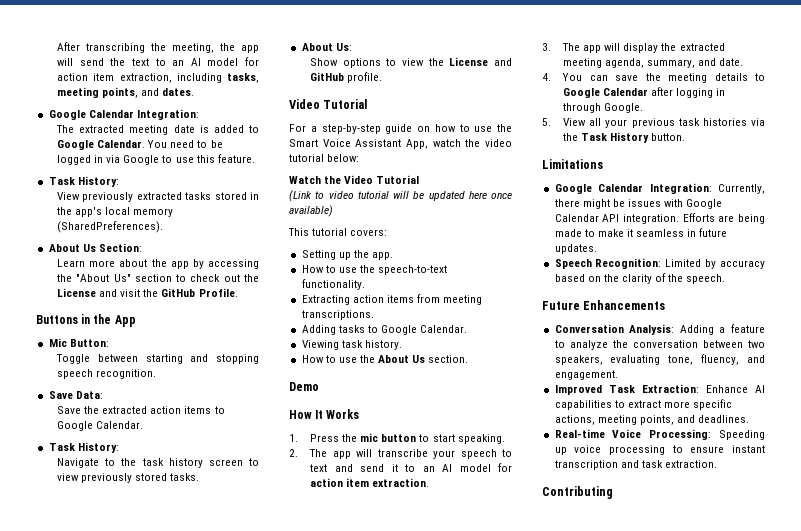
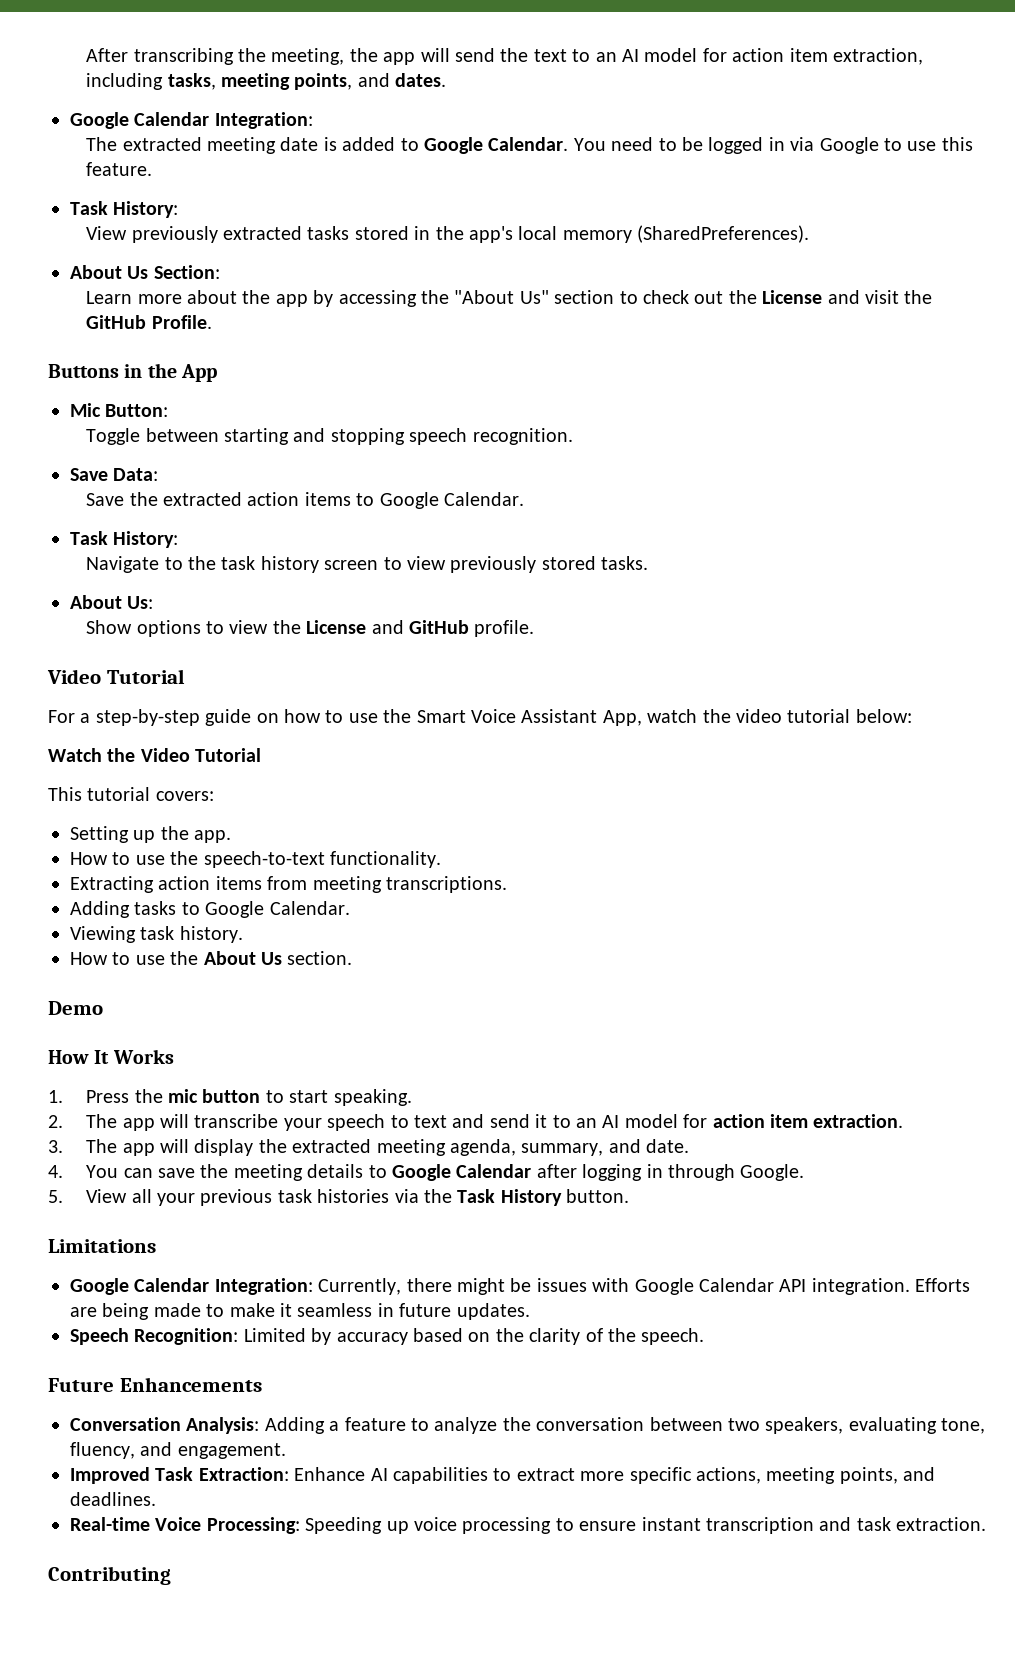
[289,190,512,202] [289,205,333,217] // (Link to video tutorial will be updated here once available) -> (262, 755) none

